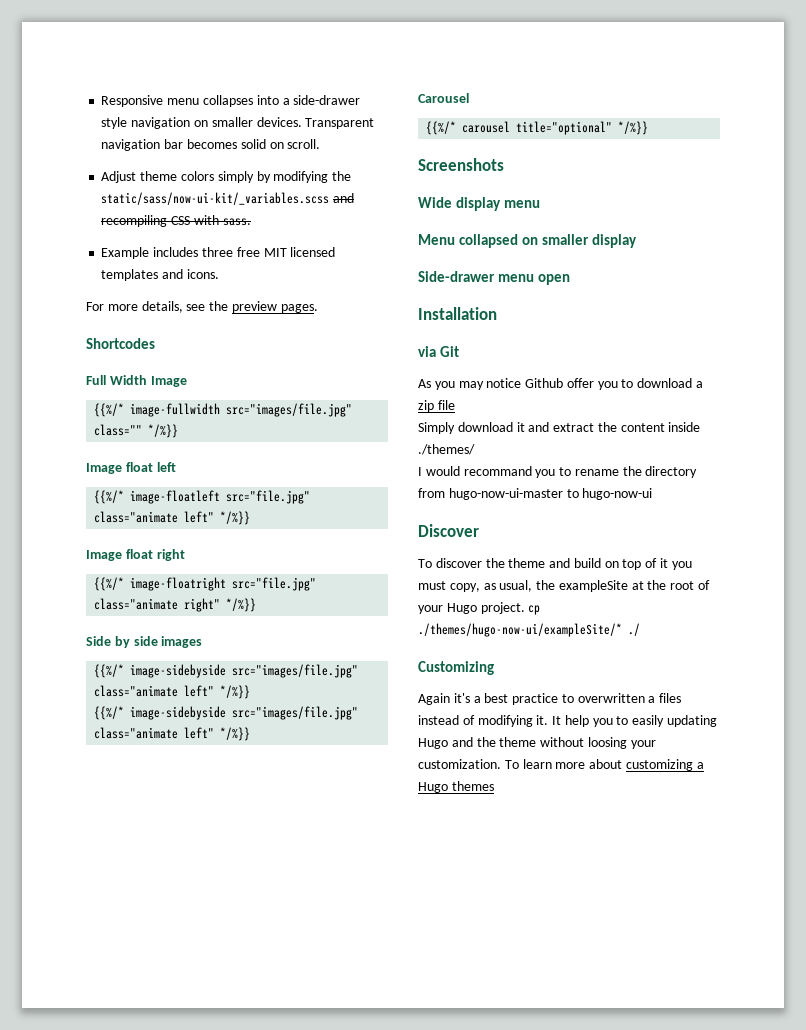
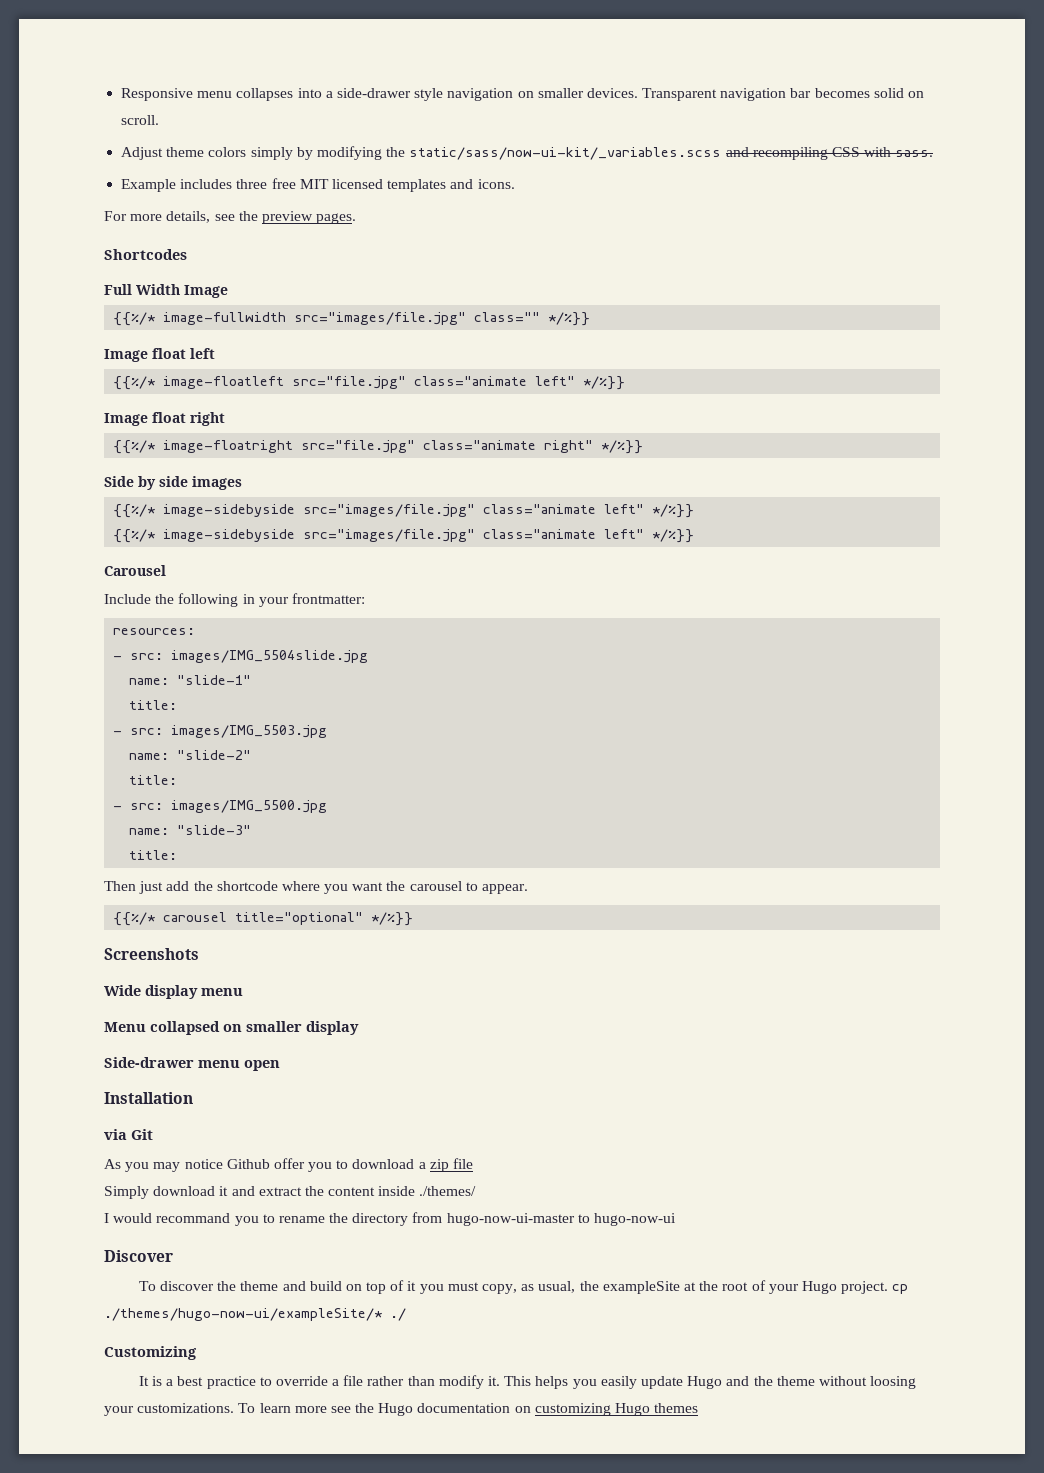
(469, 98) none -> [104,593,365,607] [113,628,196,635] [113,650,369,663] [129,675,252,685] [129,700,178,710] [113,725,328,738] [129,750,252,760] [129,775,178,785] [113,800,328,813] [129,825,252,835] [129,850,178,860] [104,881,529,894] // Include the following in your frontmatter: // resources: // - src: images/IMG_5504slide.jpg // name: "slide-1" // title: // - src: images/IMG_5503.jpg // name: "slide-2" // title: // - src: images/IMG_5500.jpg // name: "slide-3" // title: // Then just add the shortcode where you want the carousel to appear.
[418,693,470,705] Again it's -> [138,1376,162,1386] It is
[577,693,682,703] [418,715,718,727] overwritten a files instead of modifying it. It help you to easily updating -> [275,1375,683,1389] override a file rather than modify it. This helps you easily update
[418,759,501,769] customization. -> [137,1403,235,1413] customizations.
[589,759,704,771] about customizing a -> [330,1403,611,1416] see the Hugo documentation on customizing

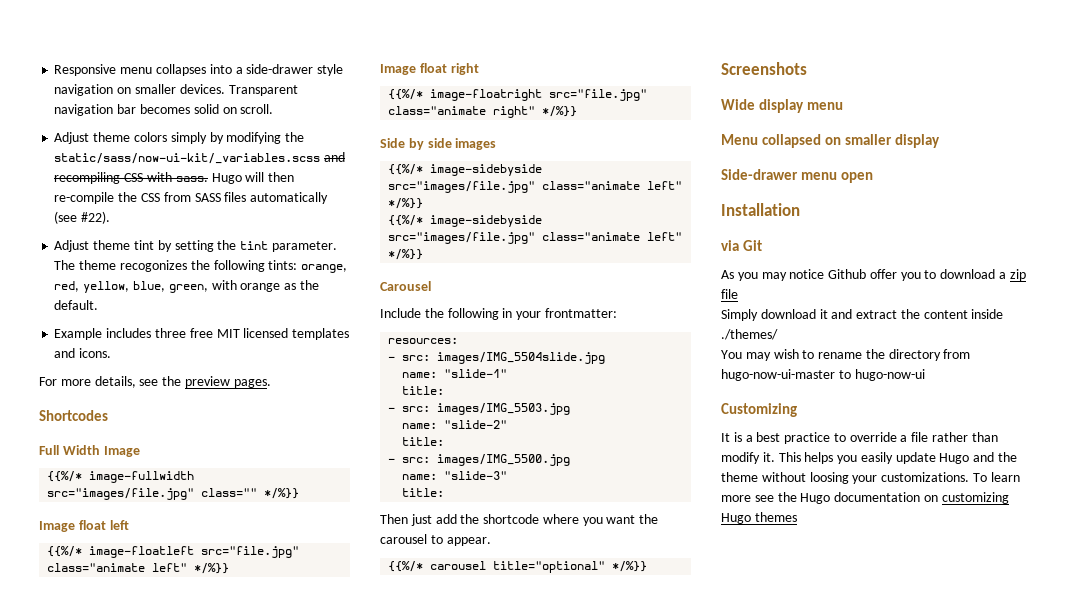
(934, 153) none -> [211,172,295,184] [54,192,329,204] [54,211,111,224] [54,240,337,252] [54,260,348,273] [54,280,319,293] [54,300,99,310] Hugo will then re-compile the CSS from SASS files automatically (see #22). // Adjust theme tint by setting the tint parameter. The theme recogonizes the following tints: orange, red, yellow, blue, green, with orange as the default.
[104,1213,259,1226] I would recommand you -> [721,349,799,361] You may wish
[104,1250,173,1262] [138,1280,909,1294] [104,1308,406,1321] // Discover // To discover the theme and build on top of it you must copy, as usual, the exampleSite at the root of your Hugo project. cp ./themes/hugo-now-ui/exampleSite/* ./ -> (925, 375) none

